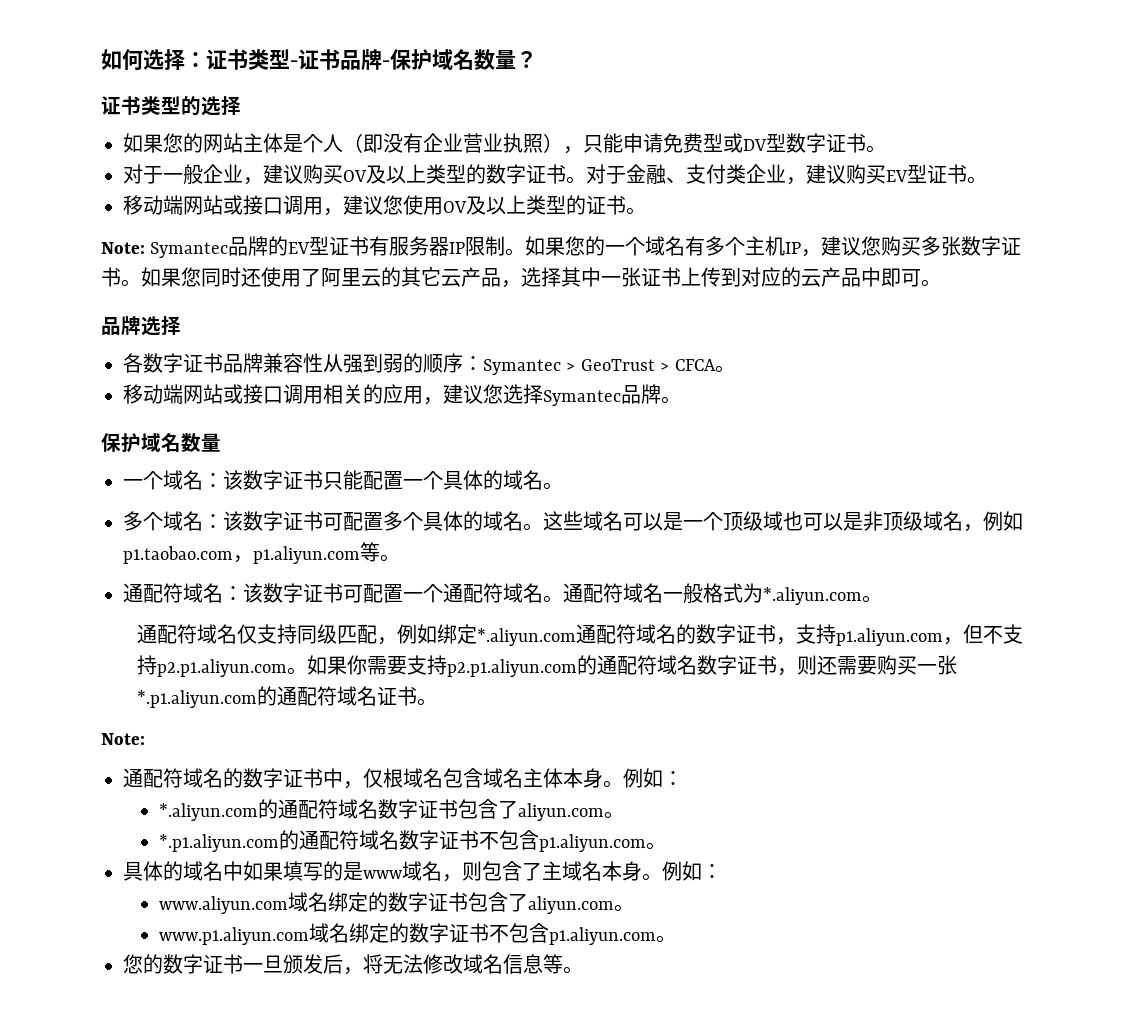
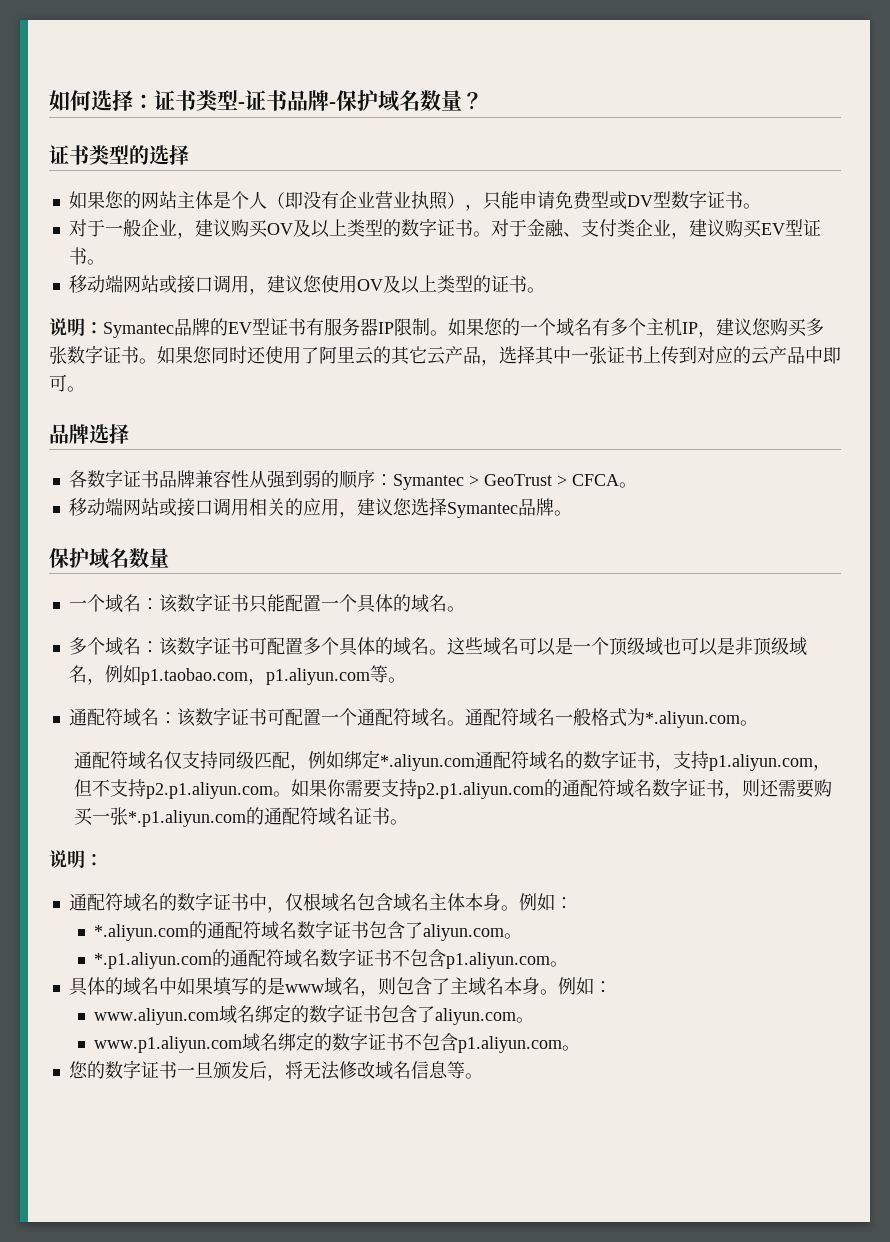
[101,242,145,254] Note: -> [49,318,103,336] 说明：
[101,733,145,745] Note: -> [49,850,103,868] 说明：

